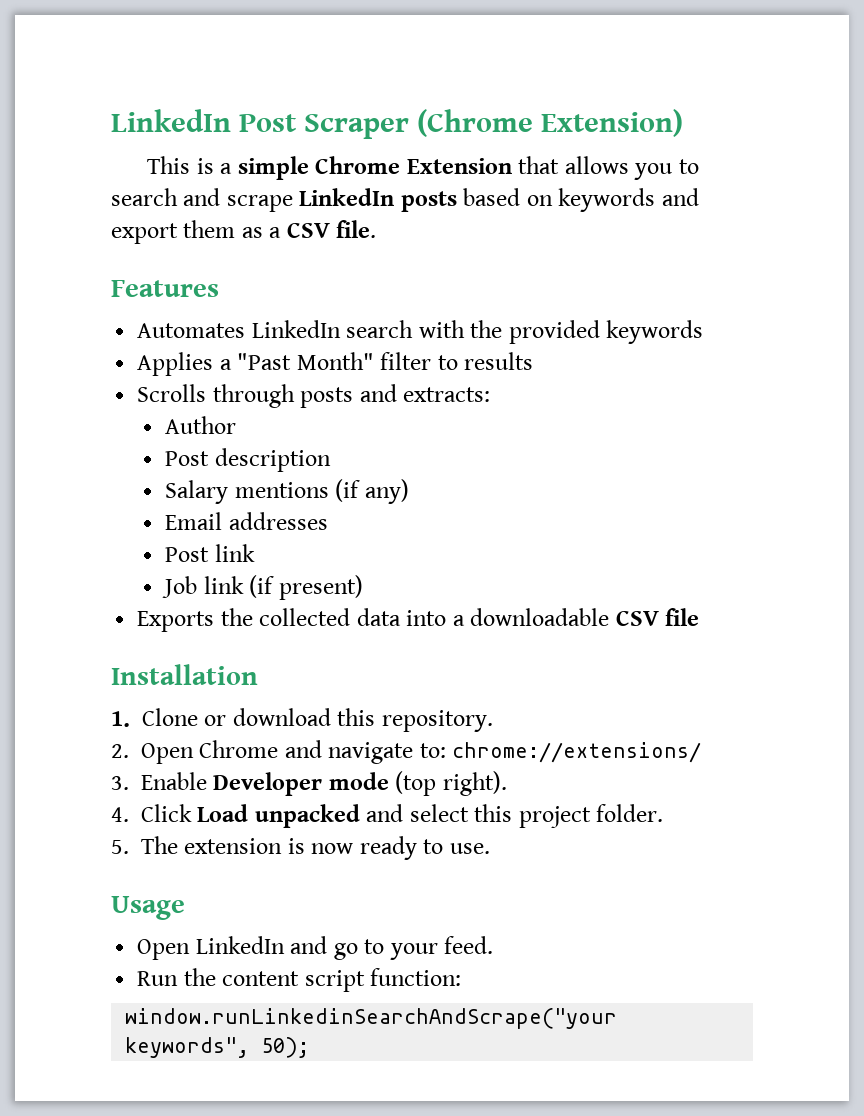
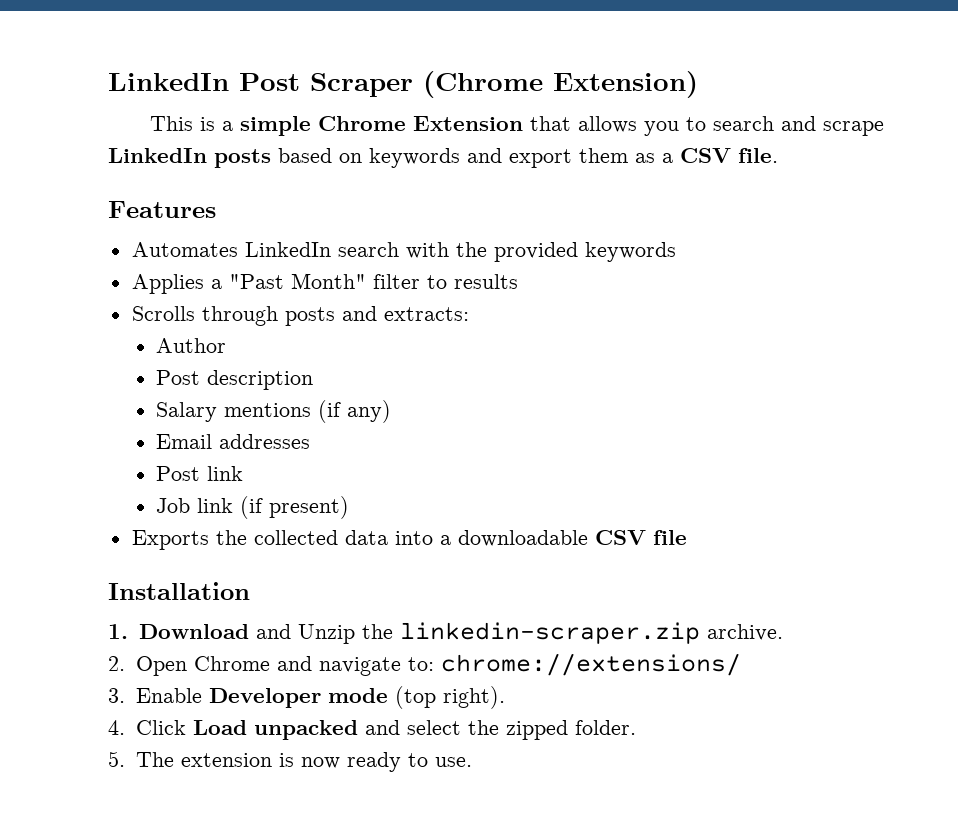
[142,708,493,732] Clone or download this repository. -> [138,622,783,644] Download and Unzip the linkedin-scraper.zip archive.
[474,804,591,828] this project -> [467,720,568,740] the zipped
[111,896,185,920] [137,936,494,960] [137,968,462,992] [125,1008,618,1029] [125,1037,310,1058] // Usage // Open LinkedIn and go to your feed. // Run the content script function: // window.runLinkedinSearchAndScrape("your keywords", 50); -> (472, 762) none

